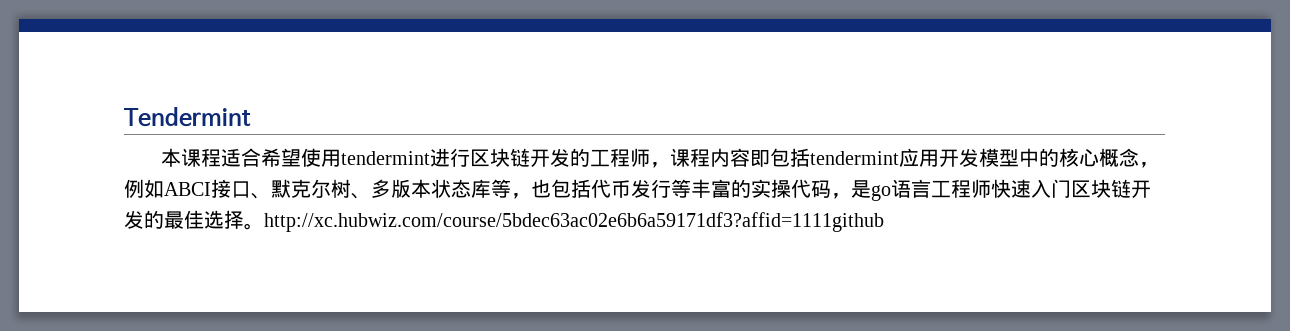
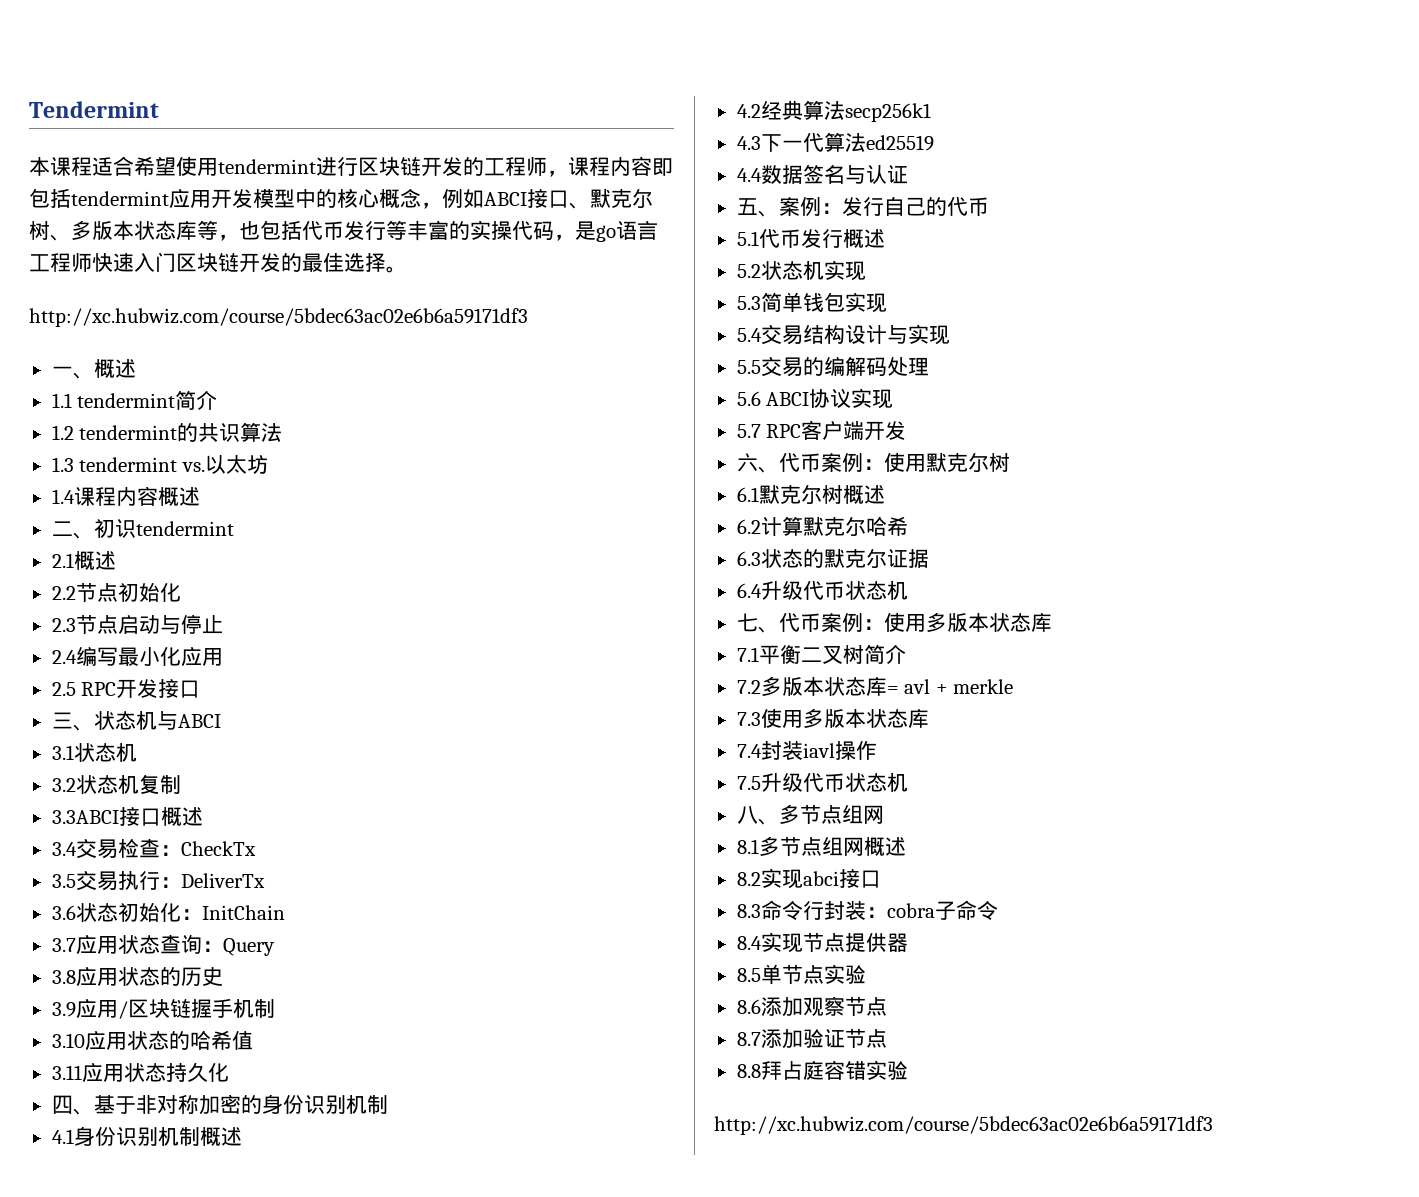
[264,212,884,232] http://xc.hubwiz.com/course/5bdec63ac02e6b6a59171df3?affid=1111github -> [29,308,528,327] [51,359,136,379] [51,390,218,410] [51,422,283,442] [51,454,268,474] [51,486,200,506] [51,519,234,539] [51,551,116,570] [51,582,181,602] [51,614,223,634] [51,646,223,666] [51,679,201,699] [51,711,221,731] [51,743,137,762] [51,774,181,794] [51,807,203,826] [51,838,256,859] [51,870,265,891] [51,902,285,922] [51,934,275,956] [51,966,223,986] [51,998,275,1019] [51,1030,253,1050] [51,1062,229,1082] [51,1094,388,1115] [51,1126,242,1146] [736,100,931,122] [736,132,934,152] [736,164,908,185] [736,196,989,217] [736,229,885,248] [736,260,866,281] [736,292,887,313] [736,324,950,345] [736,356,929,377] [736,388,894,409] [736,420,907,441] [736,452,1010,473] [736,484,885,504] [736,516,908,537] [736,548,929,568] [736,581,908,600] [736,612,1052,633] [736,644,906,664] [736,676,1014,696] [736,708,929,728] [736,741,877,760] [736,773,908,792] [736,804,884,825] [736,836,906,856] [736,868,881,889] [736,900,998,921] [736,932,908,953] [736,964,866,985] [736,996,887,1017] [736,1028,887,1049] [736,1060,908,1080] [714,1116,1213,1135] // http://xc.hubwiz.com/course/5bdec63ac02e6b6a59171df3 // 一、概述 // 1.1 tendermint简介 // 1.2 tendermint的共识算法 // 1.3 tendermint vs.以太坊 // 1.4课程内容概述 // 二、初识tendermint // 2.1概述 // 2.2节点初始化 // 2.3节点启动与停止 // 2.4编写最小化应用 // 2.5 RPC开发接口 // 三、状态机与ABCI // 3.1状态机 // 3.2状态机复制 // 3.3ABCI接口概述 // 3.4交易检查：CheckTx // 3.5交易执行：DeliverTx // 3.6状态初始化：InitChain // 3.7应用状态查询：Query // 3.8应用状态的历史 // 3.9应用/区块链握手机制 // 3.10应用状态的哈希值 // 3.11应用状态持久化 // 四、基于非对称加密的身份识别机制 // 4.1身份识别机制概述 // 4.2经典算法secp256k1 // 4.3下一代算法ed25519 // 4.4数据签名与认证 // 五、案例：发行自己的代币 // 5.1代币发行概述 // 5.2状态机实现 // 5.3简单钱包实现 // 5.4交易结构设计与实现 // 5.5交易的编解码处理 // 5.6 ABCI协议实现 // 5.7 RPC客户端开发 // 六、代币案例：使用默克尔树 // 6.1默克尔树概述 // 6.2计算默克尔哈希 // 6.3状态的默克尔证据 // 6.4升级代币状态机 // 七、代币案例：使用多版本状态库 // 7.1平衡二叉树简介 // 7.2多版本状态库= avl + merkle // 7.3使用多版本状态库 // 7.4封装iavl操作 // 7.5升级代币状态机 // 八、多节点组网 // 8.1多节点组网概述 // 8.2实现abci接口 // 8.3命令行封装：cobra子命令 // 8.4实现节点提供器 // 8.5单节点实验 // 8.6添加观察节点 // 8.7添加验证节点 // 8.8拜占庭容错实验 // http://xc.hubwiz.com/course/5bdec63ac02e6b6a59171df3

